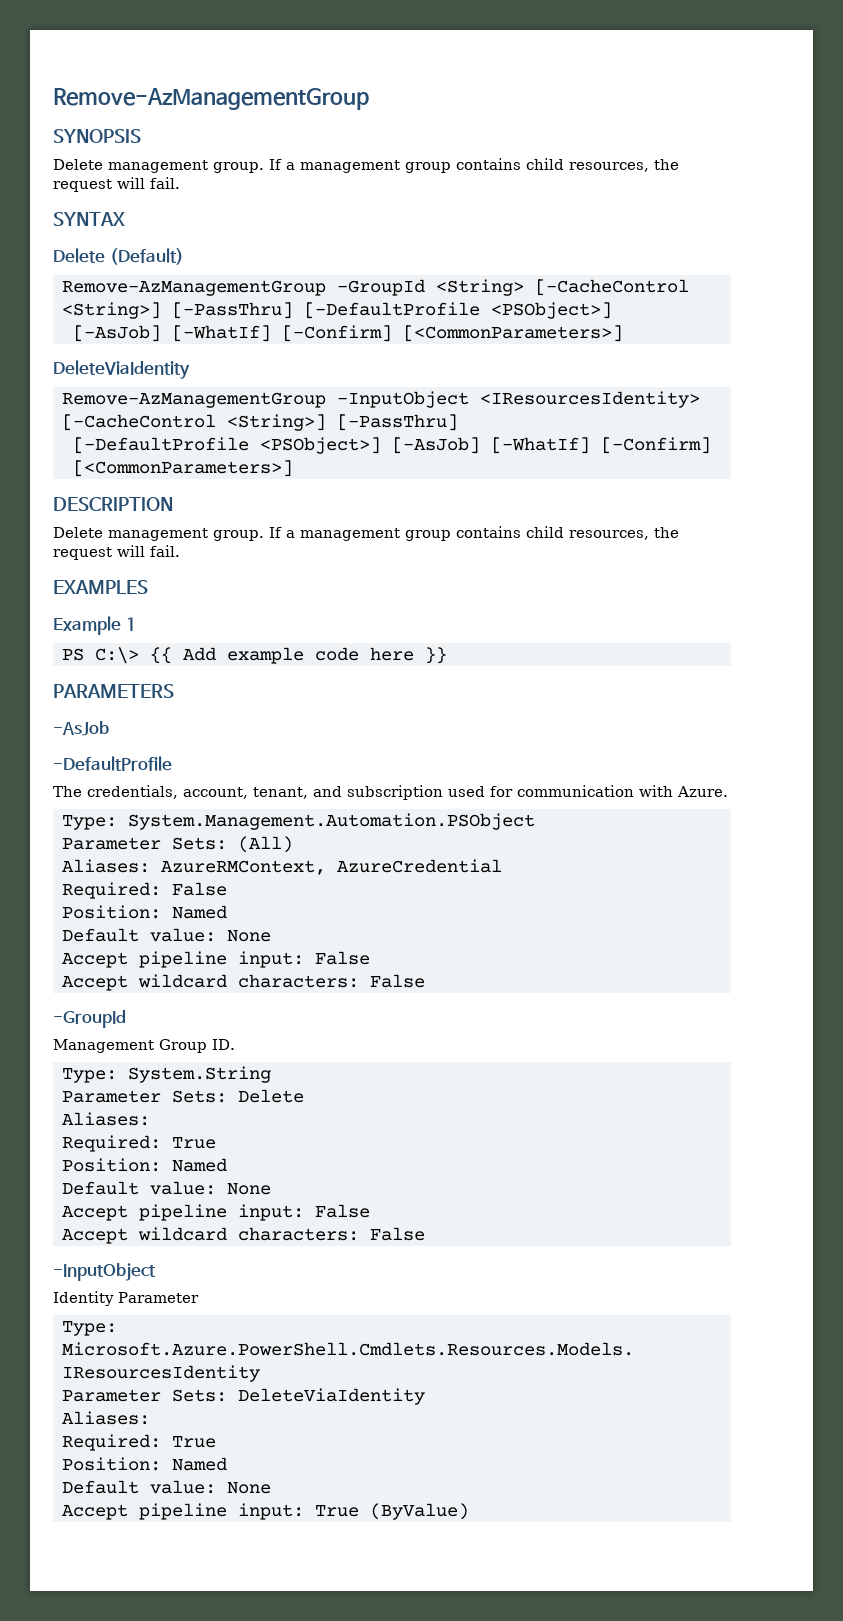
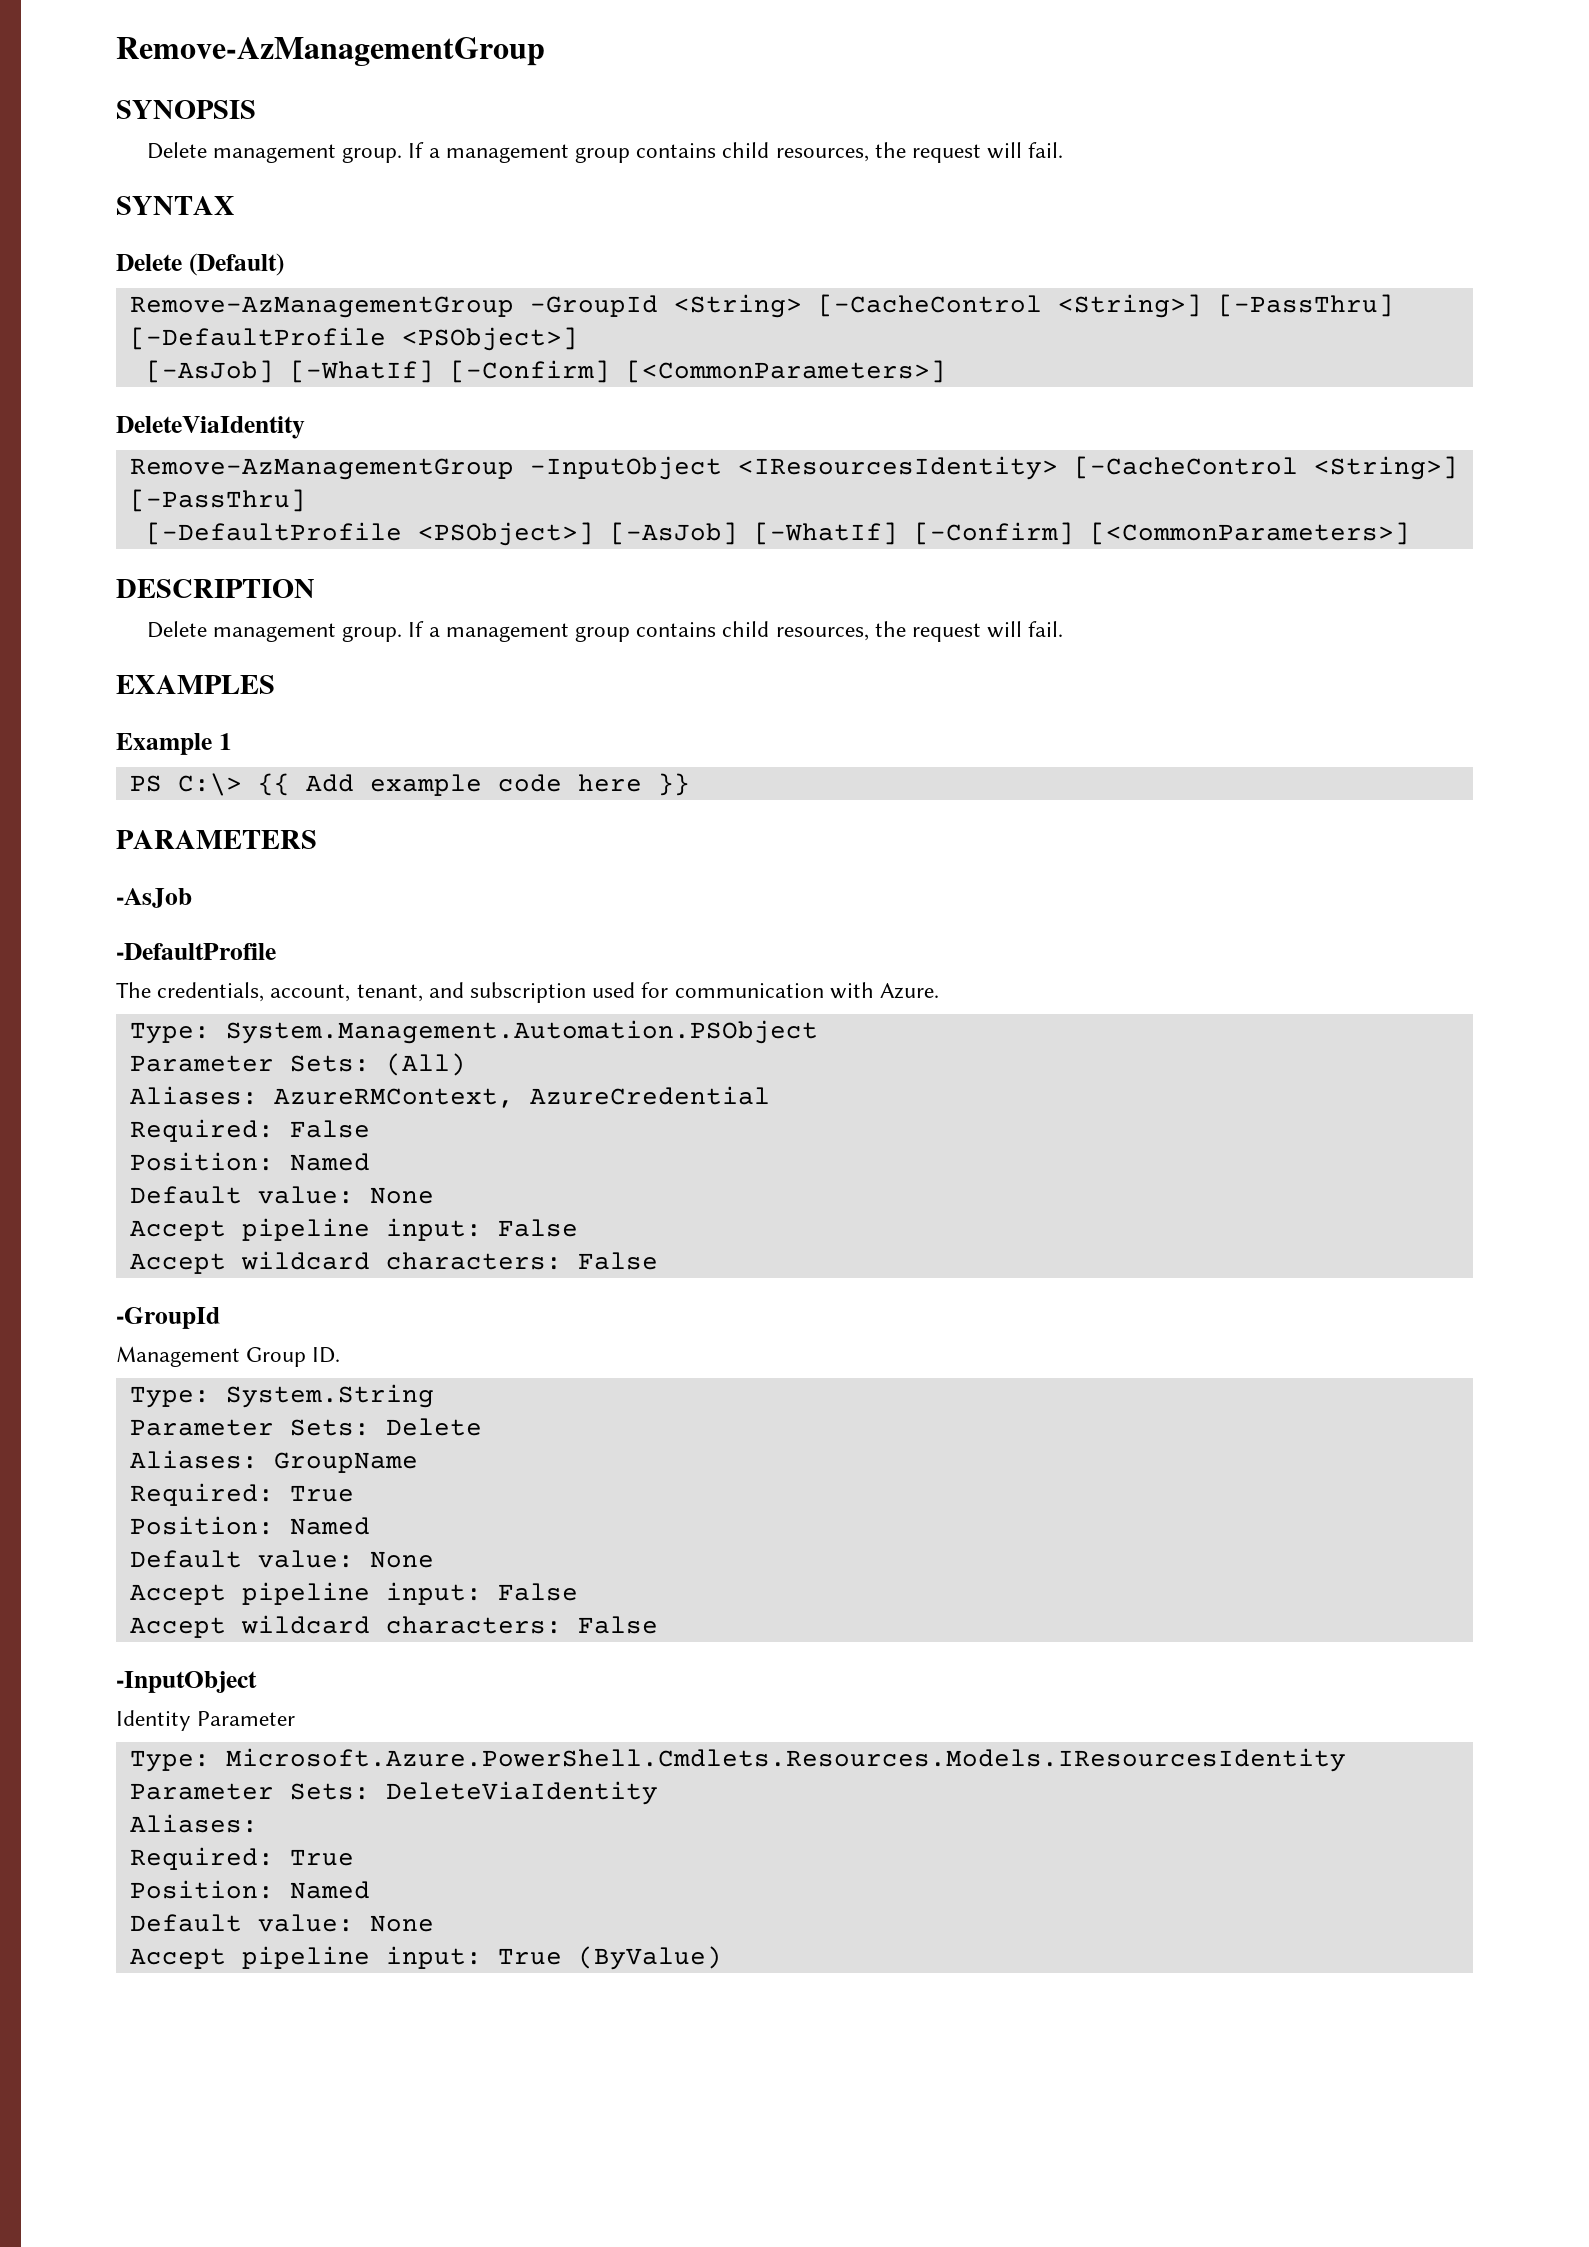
(150, 1119) none -> [273,1452,418,1473] GroupName

